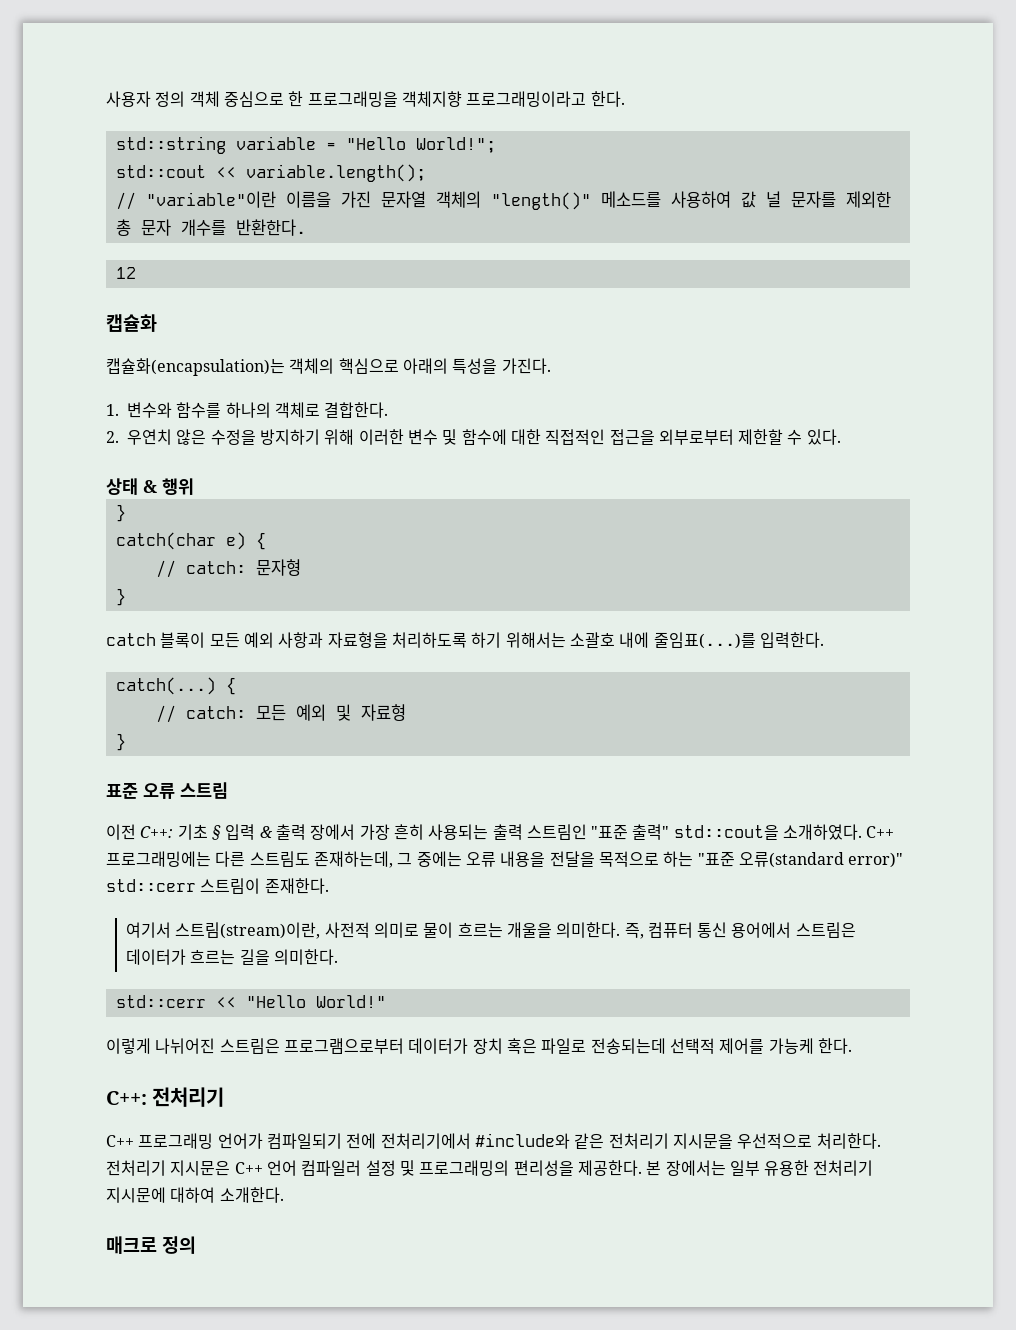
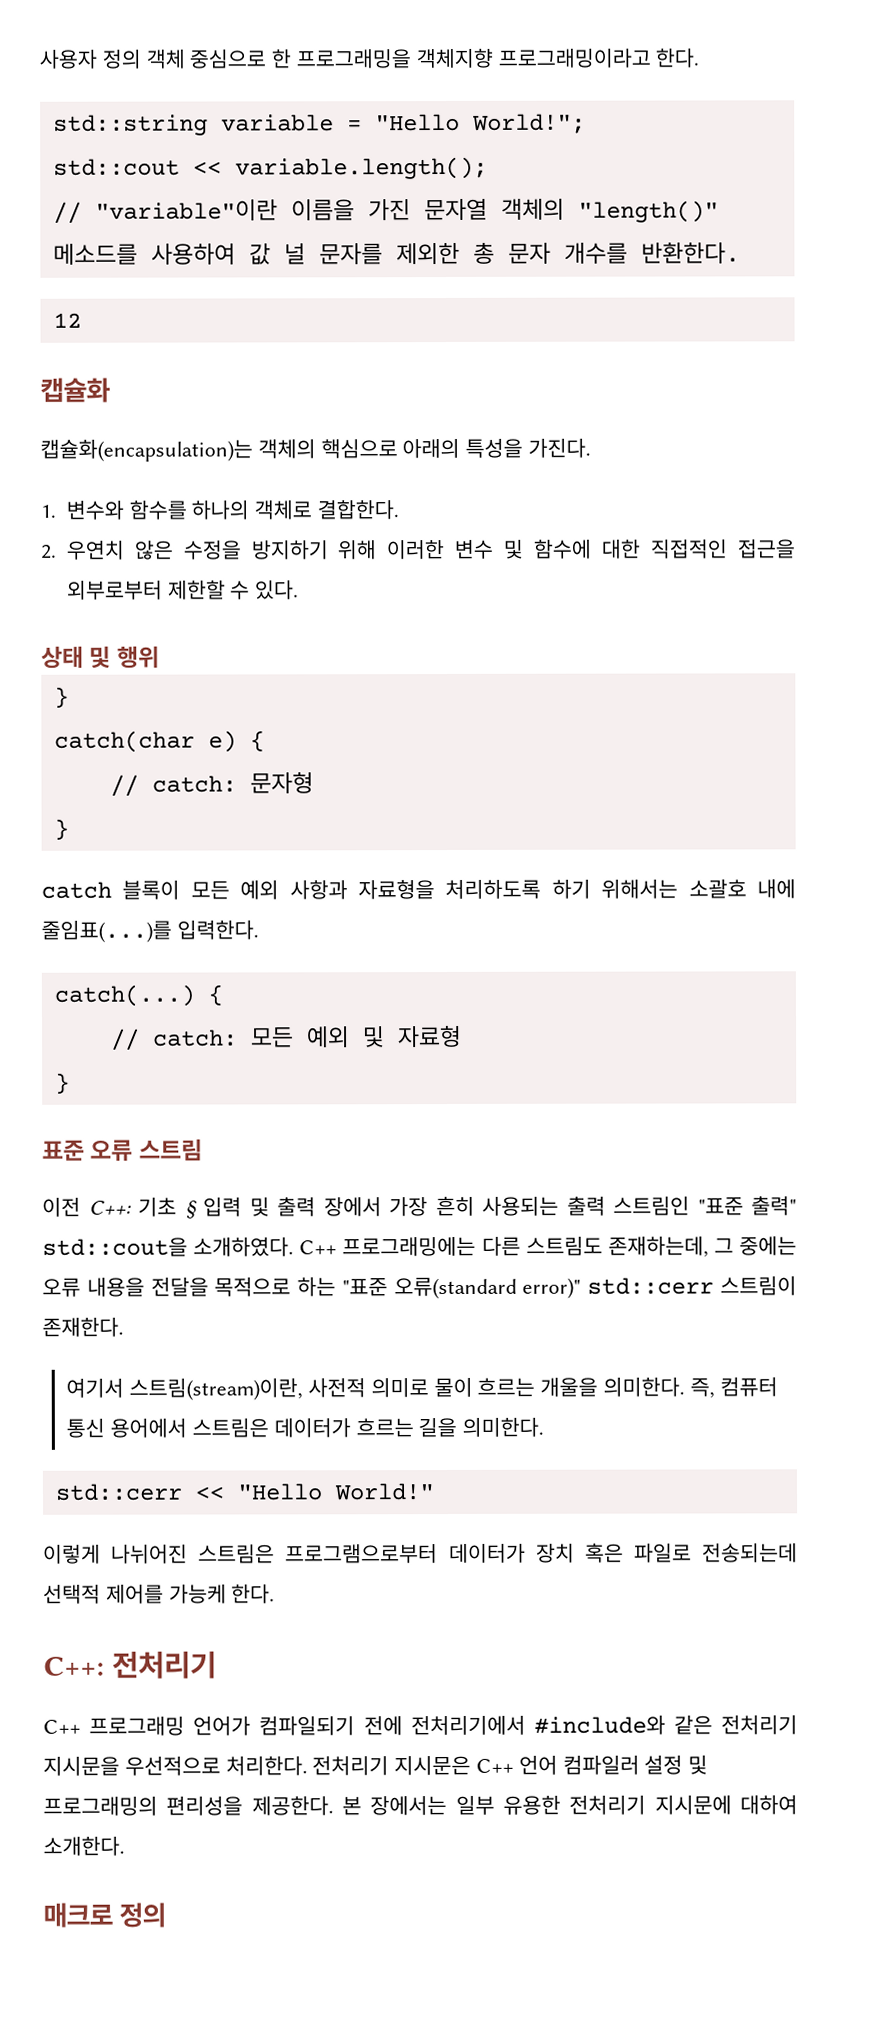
[143,480,157,493] & -> [89,645,112,669] 및
[259,826,273,838] & -> [249,1197,270,1217] 및

